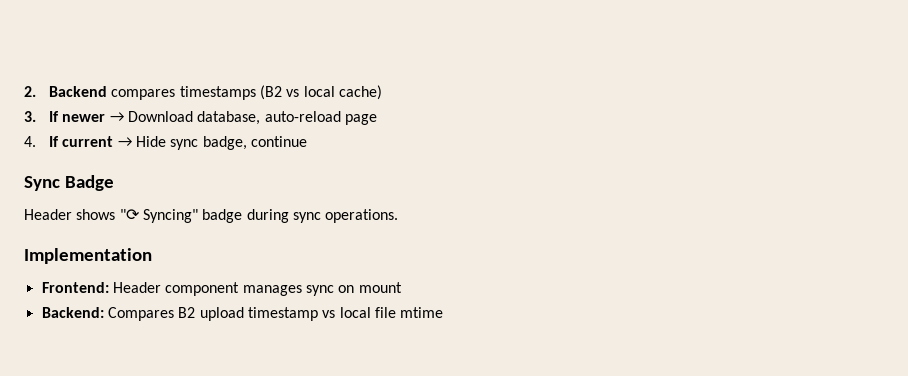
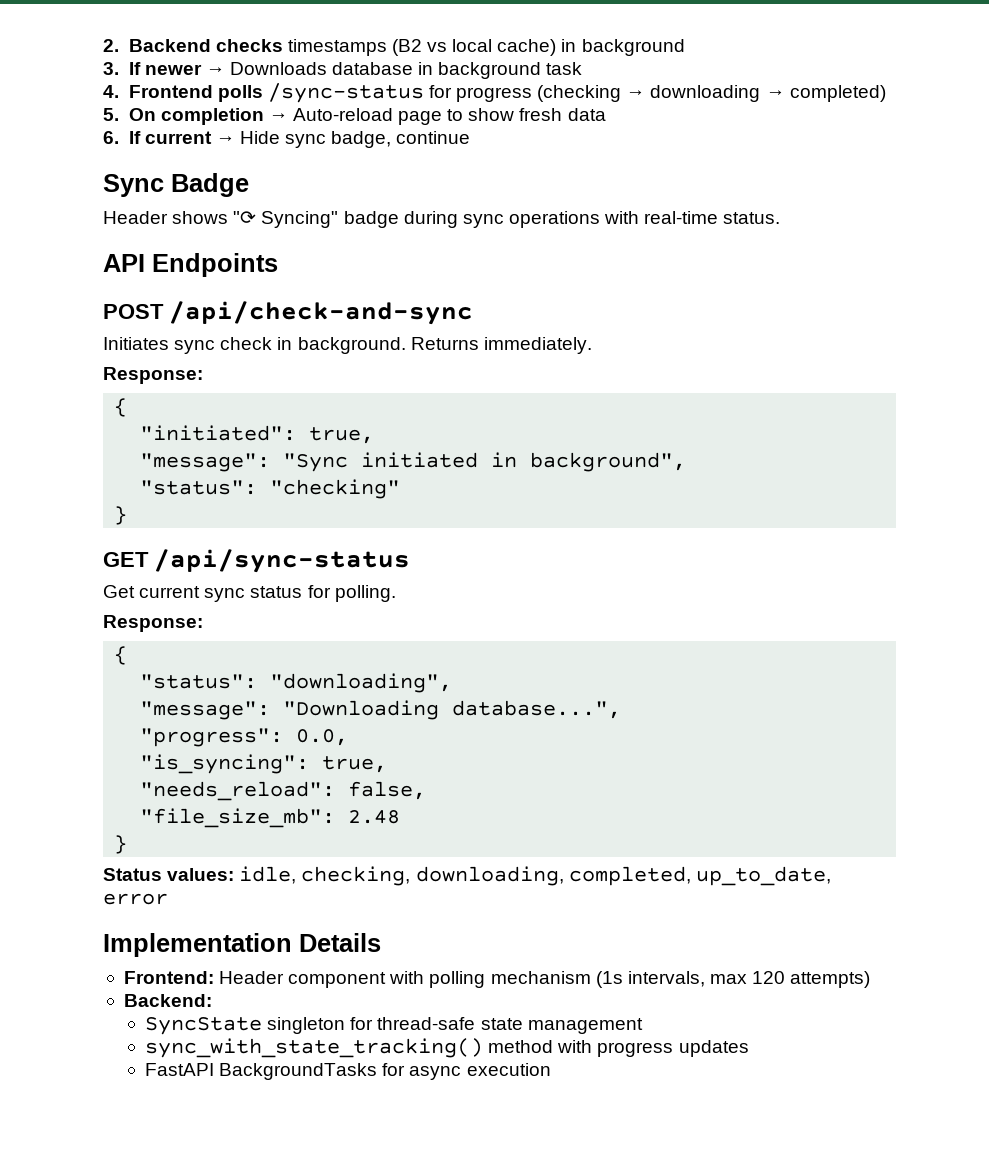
[111,89,176,100] compares -> [215,39,283,52] checks
(382, 92) none -> [561,39,685,56] in background
[128,111,377,125] [24,136,36,147] Download database, auto-reload page // 4. -> [229,62,583,79] [103,83,886,103] [103,108,606,125] [103,131,119,144] Downloads database in background task // 4. Frontend polls /sync-status for progress (checking → downloading → completed) // 5. On completion → Auto-reload page to show fresh data // 6.
[325,209,399,223] operations. -> [508,211,781,228] [103,253,278,277] [103,301,473,325] [103,337,592,354] [103,367,203,384] [114,398,128,417] [140,425,375,444] [140,452,687,472] [140,479,401,499] [114,506,128,525] [103,549,410,573] [103,585,396,602] [103,615,203,632] [114,646,128,665] [140,673,453,693] [140,700,622,720] [140,728,349,747] [140,754,388,774] [140,781,427,801] [140,808,401,828] [114,835,128,854] [103,866,831,886] [103,893,168,905] operations with real-time status. // API Endpoints // POST /api/check-and-sync // Initiates sync check in background. Returns immediately. // Response: // { // "initiated": true, // "message": "Sync initiated in background", // "status": "checking" // } // GET /api/sync-status // Get current sync status for polling. // Response: // { // "status": "downloading", // "message": "Downloading database...", // "progress": 0.0, // "is_syncing": true, // "needs_reload": false, // "file_size_mb": 2.48 // } // Status values: idle, checking, downloading, completed, up_to_date, error
(152, 256) none -> [299,933,381,952] Details
[242,282,402,296] [41,307,444,321] manages sync on mount // Backend: Compares B2 upload timestamp vs local file mtime -> [389,971,871,988] [123,994,212,1007] [145,1017,643,1035] [145,1038,749,1058] [145,1063,551,1080] with polling mechanism (1s intervals, max 120 attempts) // Backend: // SyncState singleton for thread-safe state management // sync_with_state_tracking() method with progress updates // FastAPI BackgroundTasks for async execution

